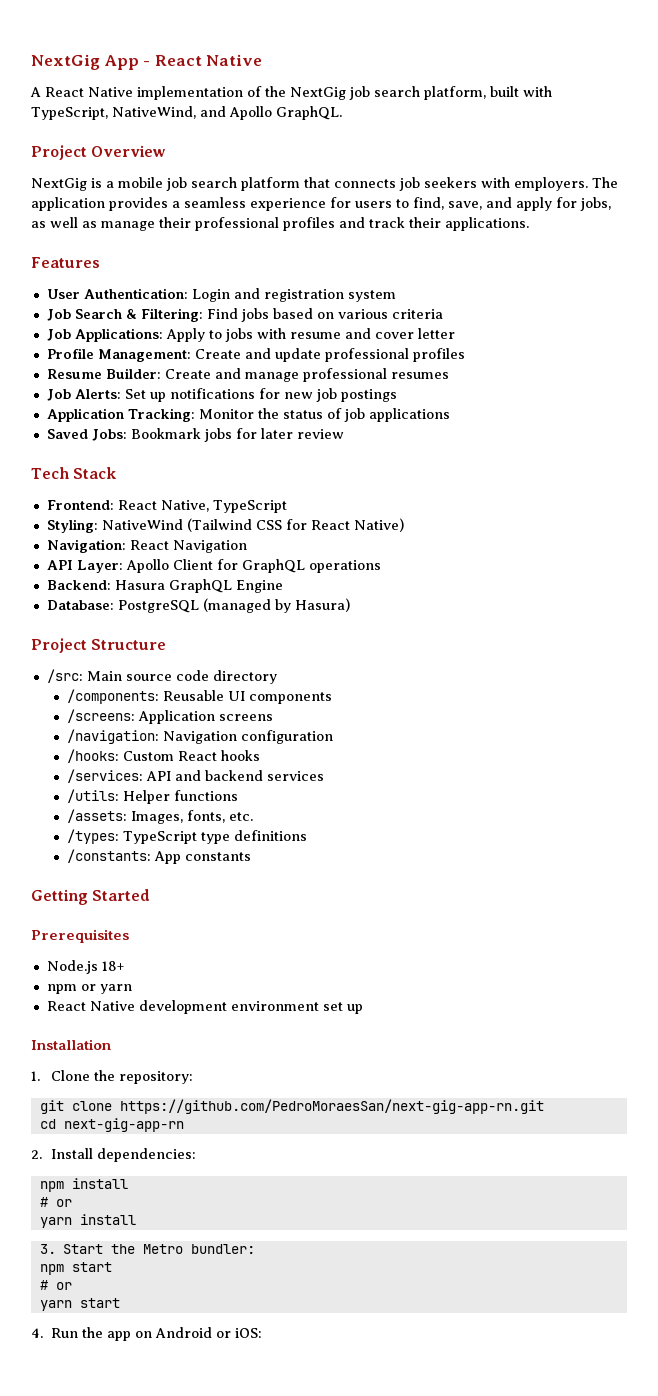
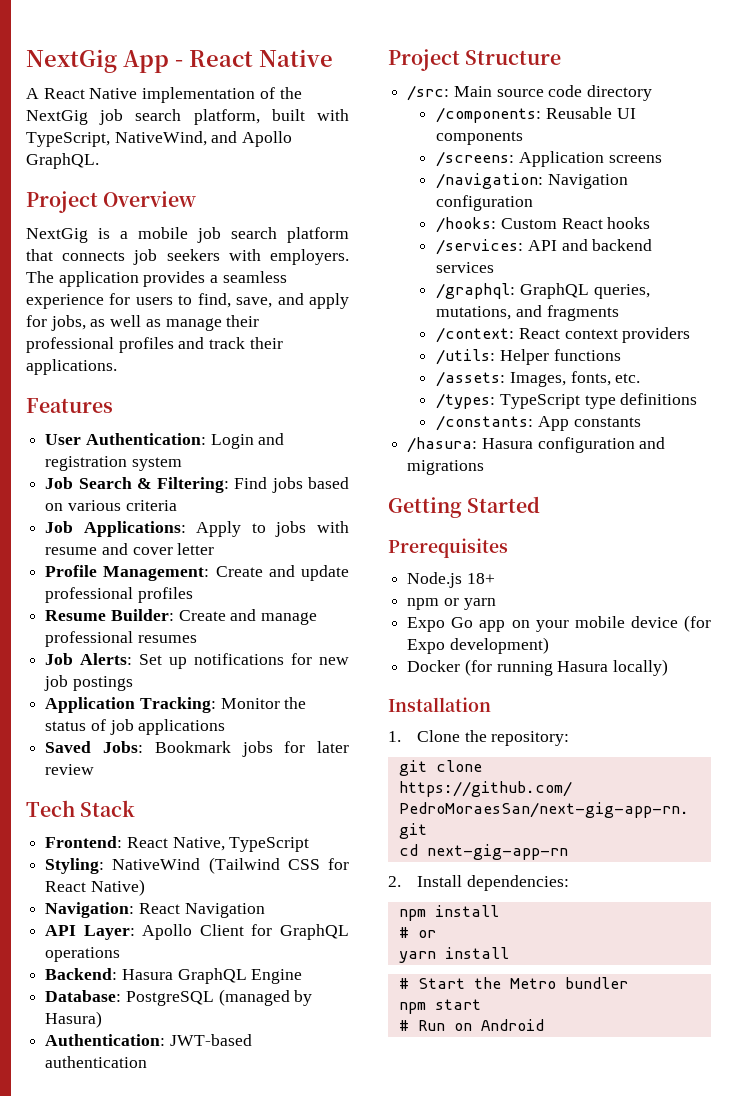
(350, 605) none -> [45,1034,252,1046] [45,1056,148,1068] // Authentication: JWT-based authentication
(324, 776) none -> [436,283,650,299] [436,305,619,321] [436,327,691,343] // /graphql: GraphQL queries, mutations, and fragments // /context: React context providers
(251, 856) none -> [407,437,666,453] [407,460,485,475] // /hasura: Hasura configuration and migrations
[46,1000,363,1014] React Native development environment set up -> [407,615,711,632] [407,637,549,654] [407,659,669,676] Expo Go app on your mobile device (for Expo development) // Docker (for running Hasura locally)
[39,1244,56,1254] 3. -> [398,978,409,989] #
[190,1244,255,1254] bundler: -> [564,977,628,989] bundler
[55,1282,72,1290] [39,1298,120,1311] [31,1327,262,1341] or // yarn start // 4. Run the app on Android or iOS: -> [417,1019,544,1031] Run on Android

